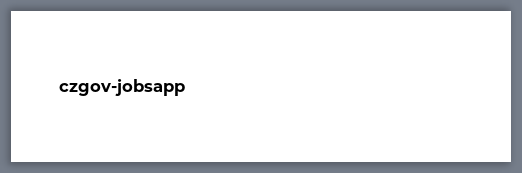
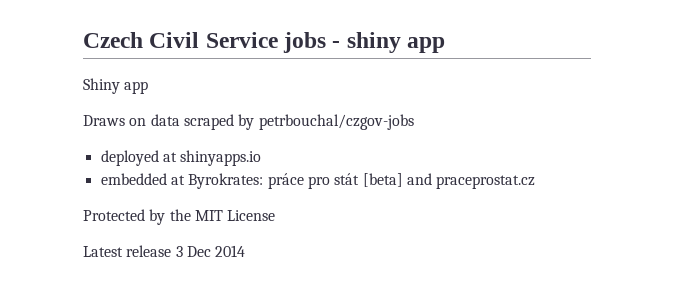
[59,79,185,96] czgov-jobsapp -> [83,32,446,53] [83,78,149,94] [83,114,414,130] [100,150,262,166] [100,173,536,189] [83,209,276,225] [83,245,246,257] Czech Civil Service jobs - shiny app // Shiny app // Draws on data scraped by petrbouchal/czgov-jobs // deployed at shinyapps.io // embedded at Byrokrates: práce pro stát [beta] and praceprostat.cz // Protected by the MIT License // Latest release 3 Dec 2014

